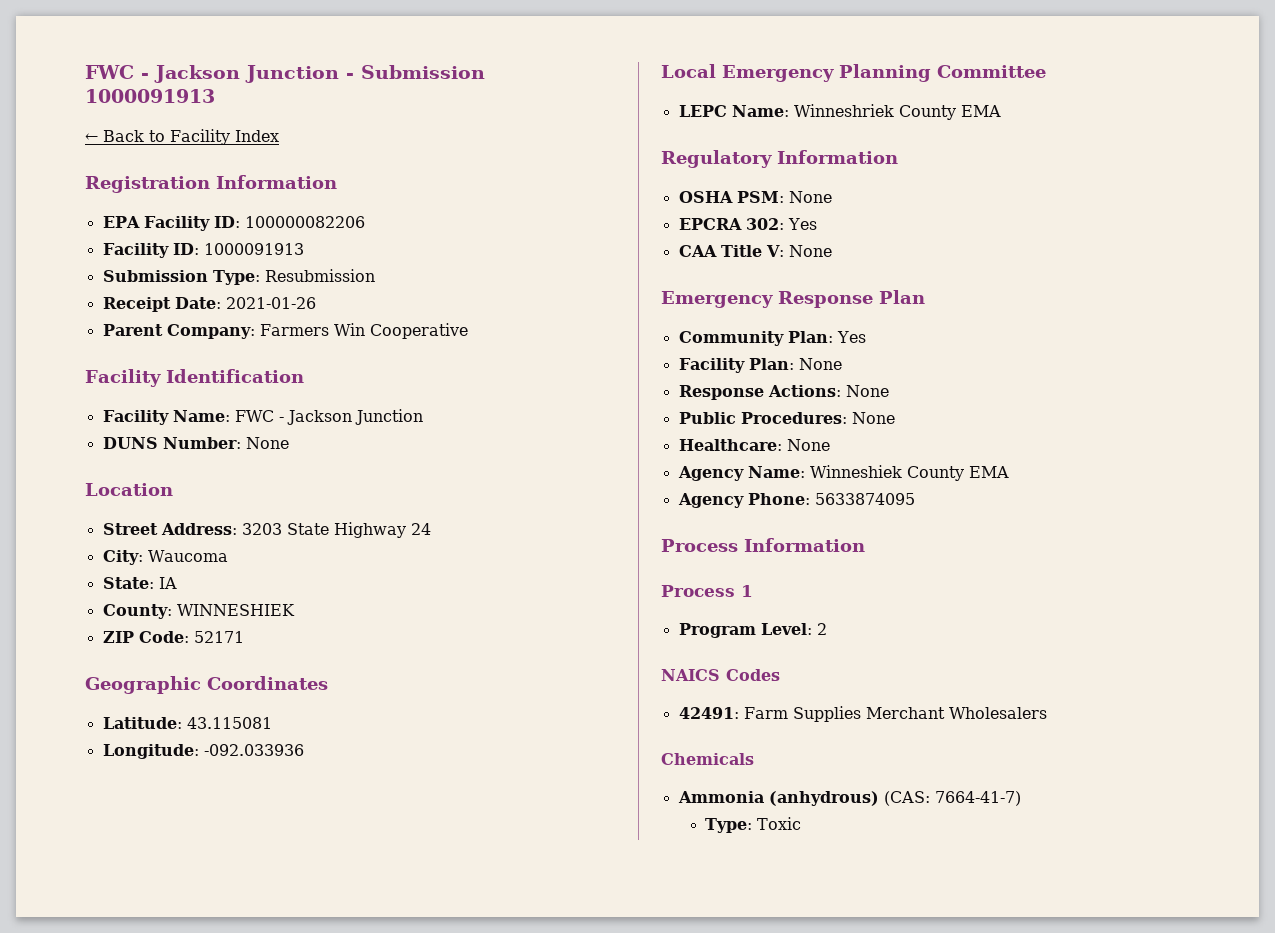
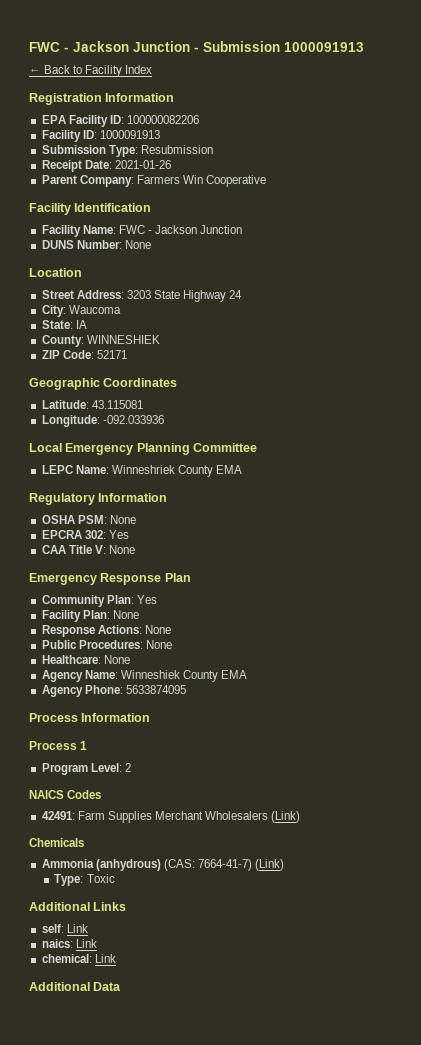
(1047, 713) none -> [271,811,301,823] (Link)
(1021, 798) none -> [255,859,285,871] (Link)
(802, 823) none -> [29,902,127,911] [41,924,88,933] [41,939,97,948] [41,954,116,963] [29,982,122,991] // Additional Links // self: Link // naics: Link // chemical: Link // Additional Data

